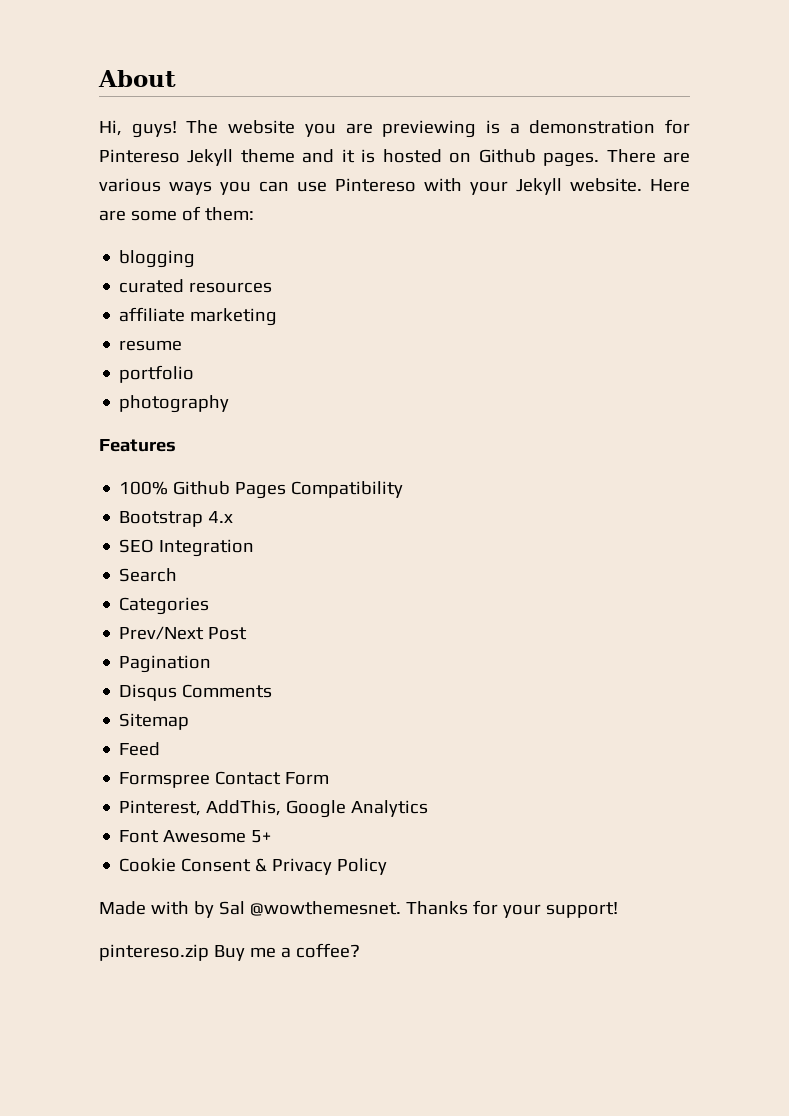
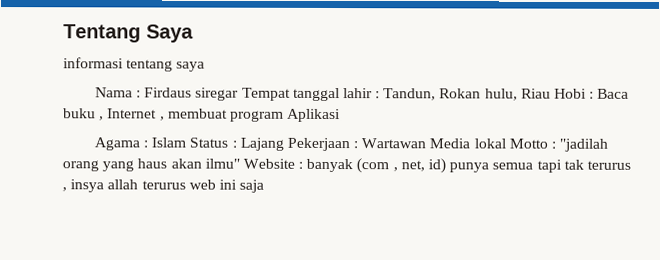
[98,70,176,87] [99,119,690,138] [99,149,690,167] [99,178,690,195] [99,206,254,221] [119,250,196,268] [119,279,273,293] [119,307,278,326] [119,340,183,351] [119,365,195,383] [119,395,230,413] [99,439,176,452] [119,481,404,499] [119,511,234,527] [119,539,255,557] [119,568,178,582] [119,597,210,615] [119,626,248,640] [119,655,212,673] [119,684,273,701] [119,713,190,730] [119,742,161,756] [119,771,330,788] [119,800,429,818] [119,830,272,843] [119,858,388,875] [99,900,618,918] [99,943,360,961] About // Hi, guys! The website you are previewing is a demonstration for Pintereso Jekyll theme and it is hosted on Github pages. There are various ways you can use Pintereso with your Jekyll website. Here are some of them: // blogging // curated resources // affiliate marketing // resume // portfolio // photography // Features // 100% Github Pages Compatibility // Bootstrap 4.x // SEO Integration // Search // Categories // Prev/Next Post // Pagination // Disqus Comments // Sitemap // Feed // Formspree Contact Form // Pinterest, AddThis, Google Analytics // Font Awesome 5+ // Cookie Consent & Privacy Policy // Made with by Sal @wowthemesnet. Thanks for your support! // pintereso.zip Buy me a coffee? -> [63,24,194,43] [63,57,206,72] [94,87,630,102] [63,108,342,123] [93,137,609,152] [62,158,631,174] [62,179,265,193] Tentang Saya // informasi tentang saya // Nama : Firdaus siregar Tempat tanggal lahir : Tandun, Rokan hulu, Riau Hobi : Baca buku , Internet , membuat program Aplikasi // Agama : Islam Status : Lajang Pekerjaan : Wartawan Media lokal Motto : "jadilah orang yang haus akan ilmu" Website : banyak (com , net, id) punya semua tapi tak terurus , insya allah terurus web ini saja

